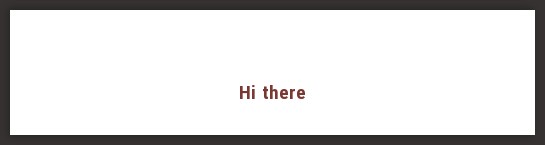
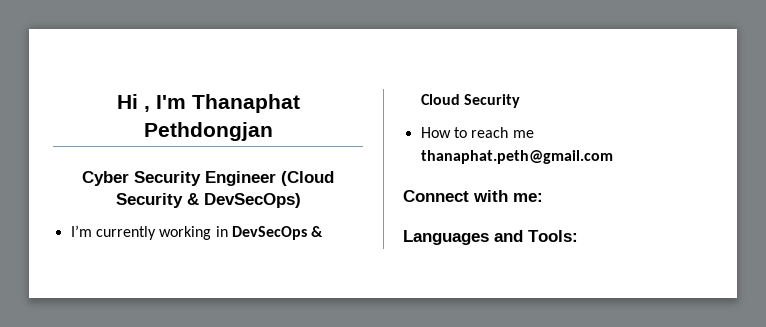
[261,85,306,99] there -> [143,94,300,113] [143,122,273,141] [82,171,334,186] [115,193,301,208] [70,225,324,240] [420,94,520,108] [420,127,534,138] [420,150,613,164] [403,190,543,202] [403,230,578,245] , I'm Thanaphat Pethdongjan // Cyber Security Engineer (Cloud Security & DevSecOps) // I’m currently working in DevSecOps & Cloud Security // How to reach me thanaphat.peth@gmail.com // Connect with me: // Languages and Tools:

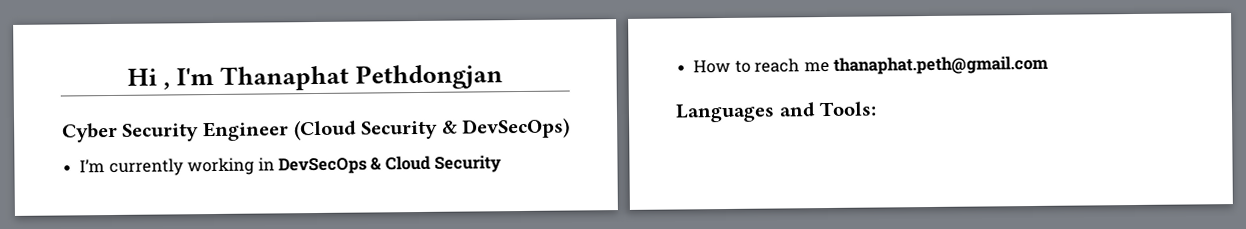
[403,190,543,202] // Connect with me: -> (1049, 65) none

